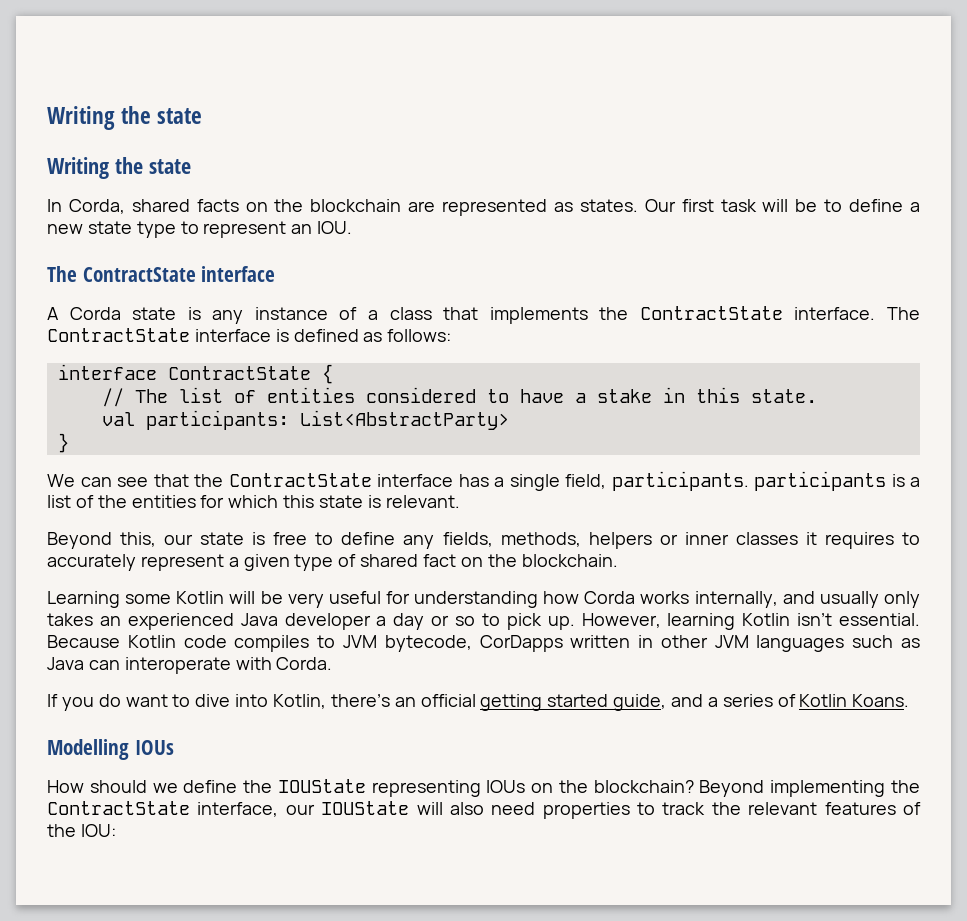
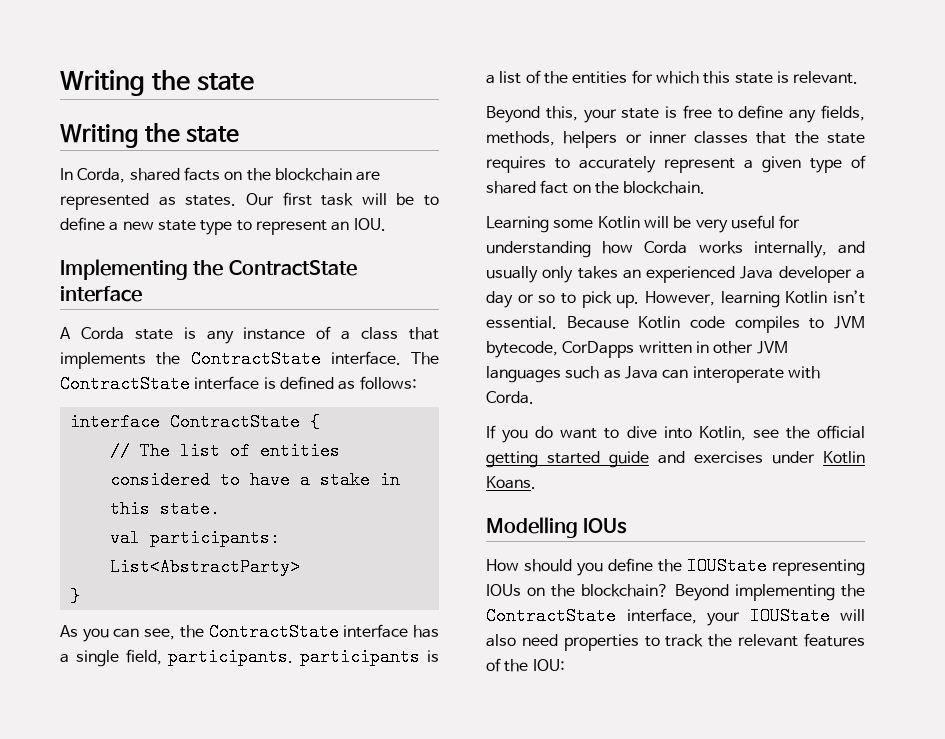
[47,266,77,282] The -> [60,259,224,280] Implementing the
[47,474,189,487] We can see that -> [60,625,176,642] As you can see,
[164,534,194,545] our -> [583,109,617,123] your
[805,532,817,545] it -> [756,131,865,144] that the state
[330,694,416,707] there’s an -> [752,426,810,439] see the
[613,694,796,711] guide, and a series of -> [609,451,815,468] guide and exercises under
[152,783,178,793] we -> [577,562,603,576] you
[285,804,315,815] our -> [707,612,740,626] your

